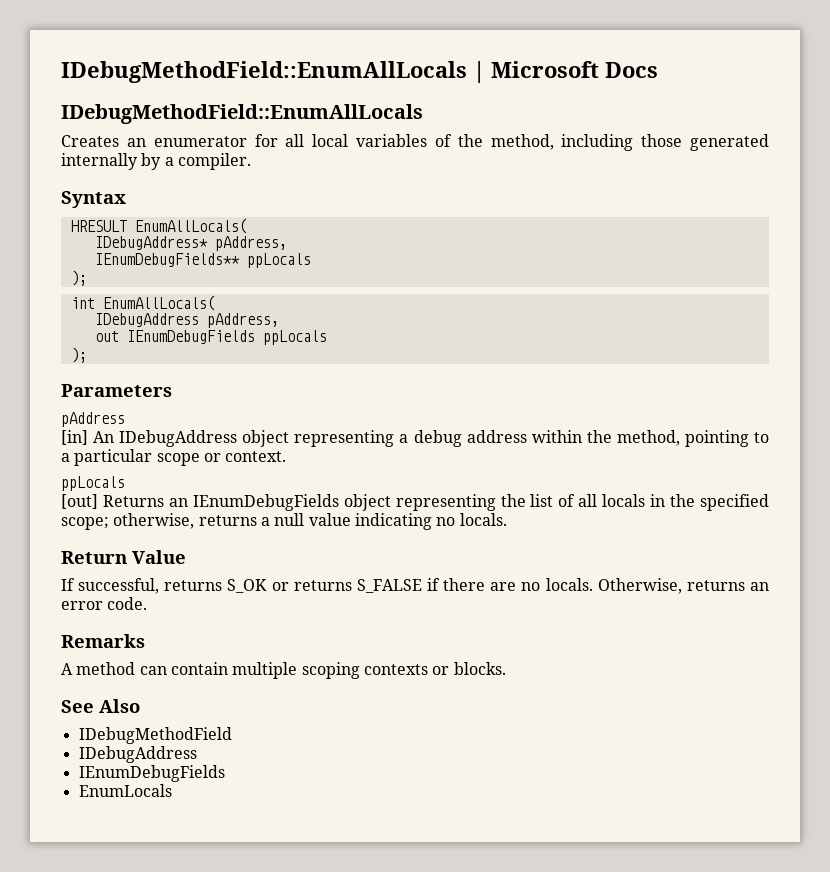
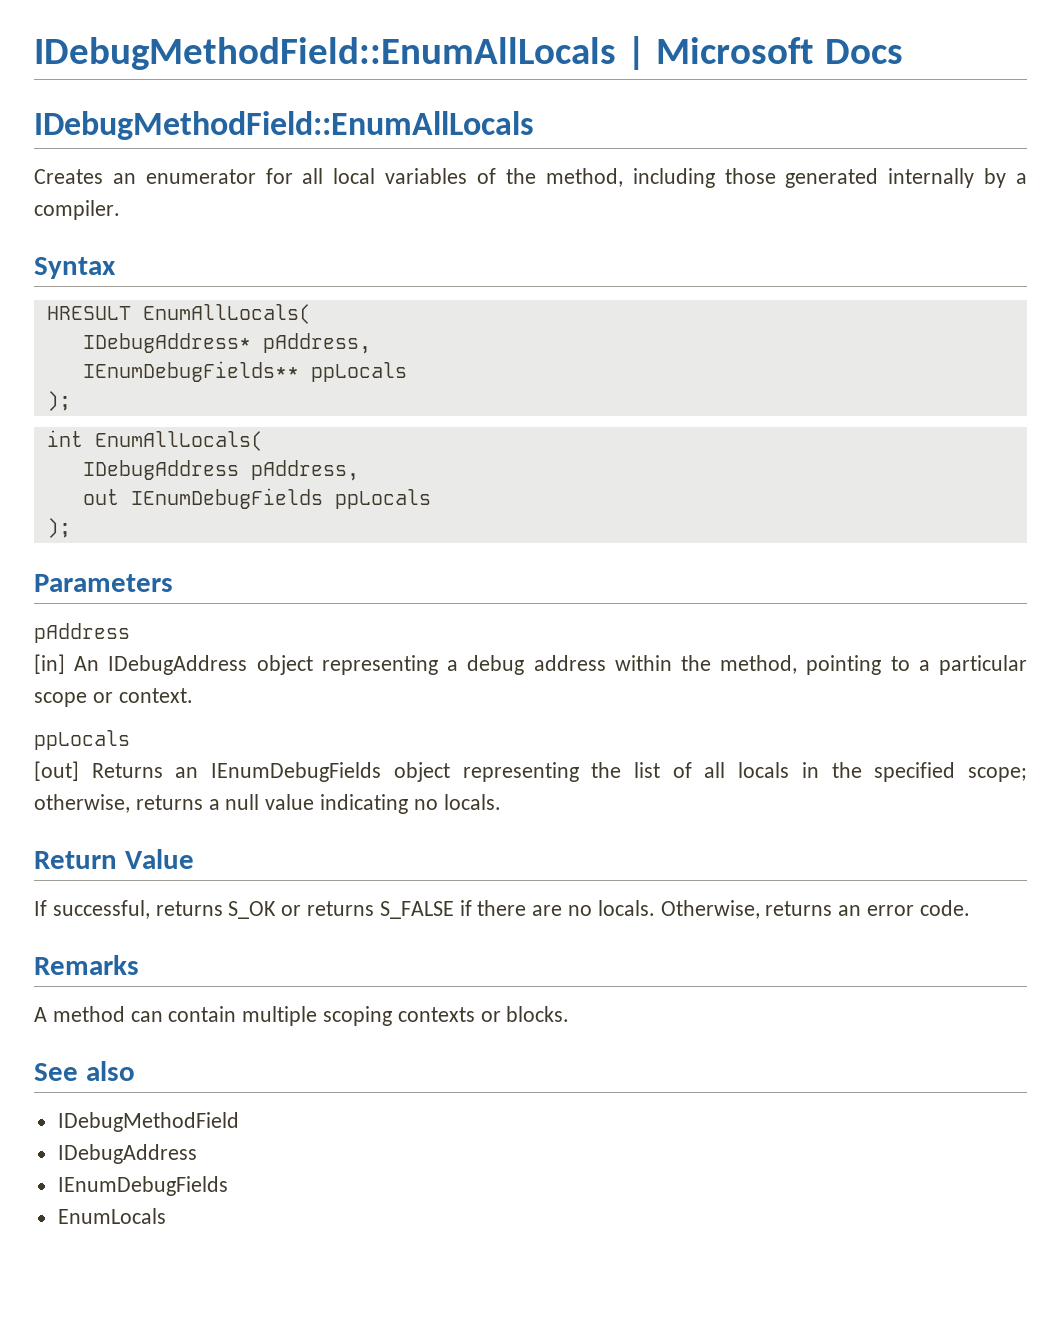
[99,699,140,713] Also -> [85,1061,135,1081] also

